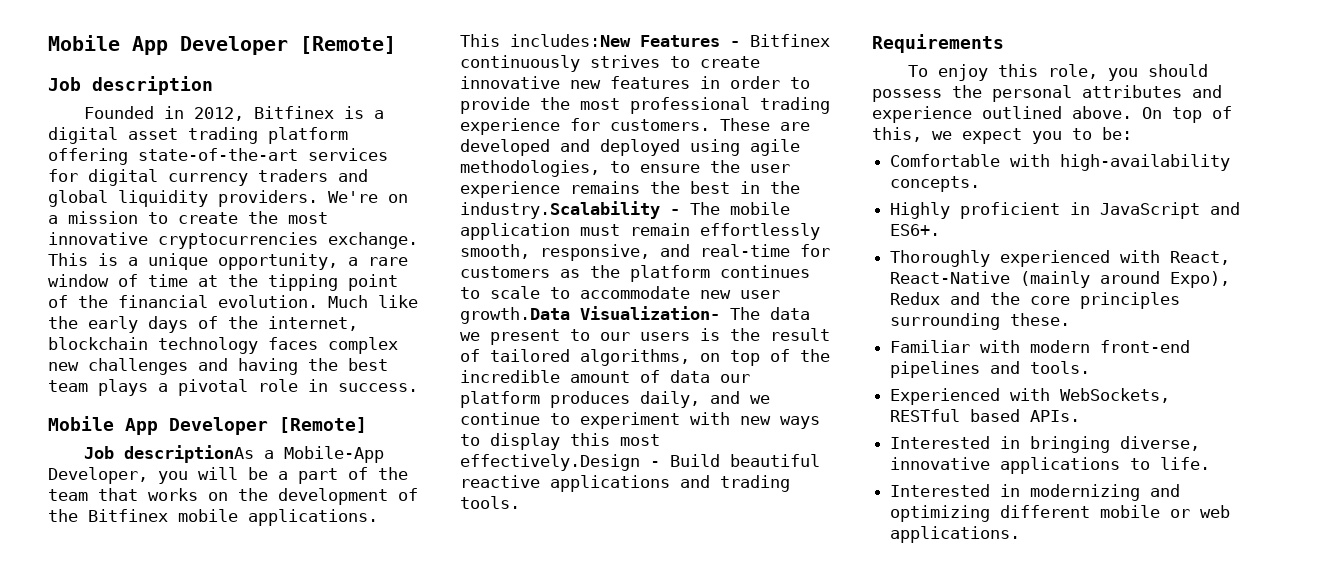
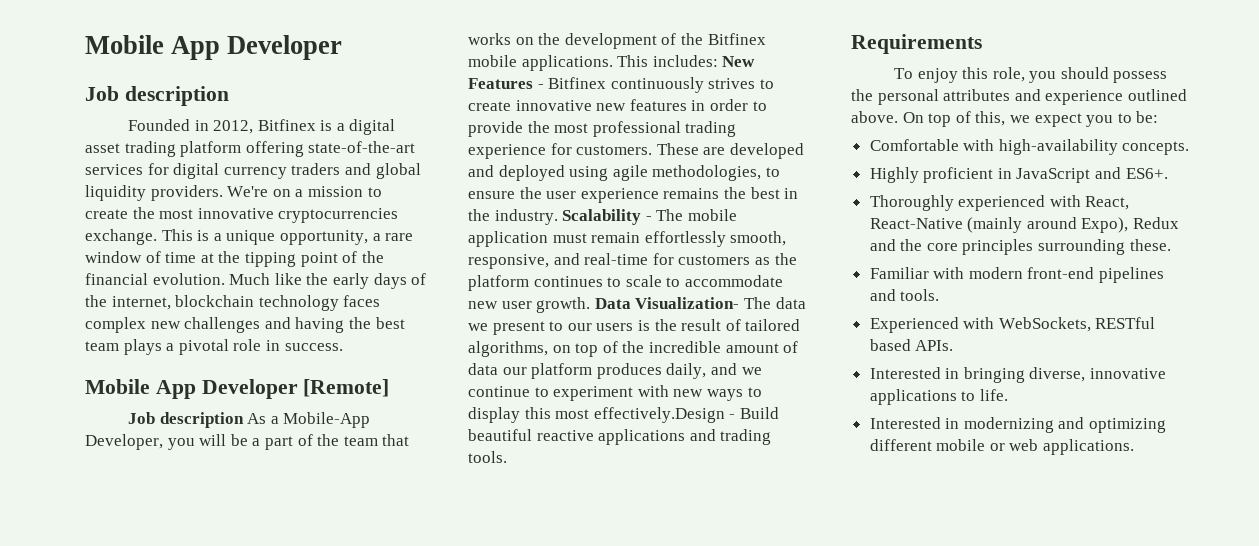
[48,35,396,55] Mobile App Developer [Remote] -> [85,35,343,60] Mobile App Developer
[123,445,254,463] descriptionAs -> [159,412,267,428] description As
[510,34,631,47] includes:New -> [652,55,756,67] includes: New
[460,201,660,219] industry.Scalability -> [494,209,642,225] industry. Scalability
[460,307,570,324] growth.Data -> [536,297,631,313] growth. Data

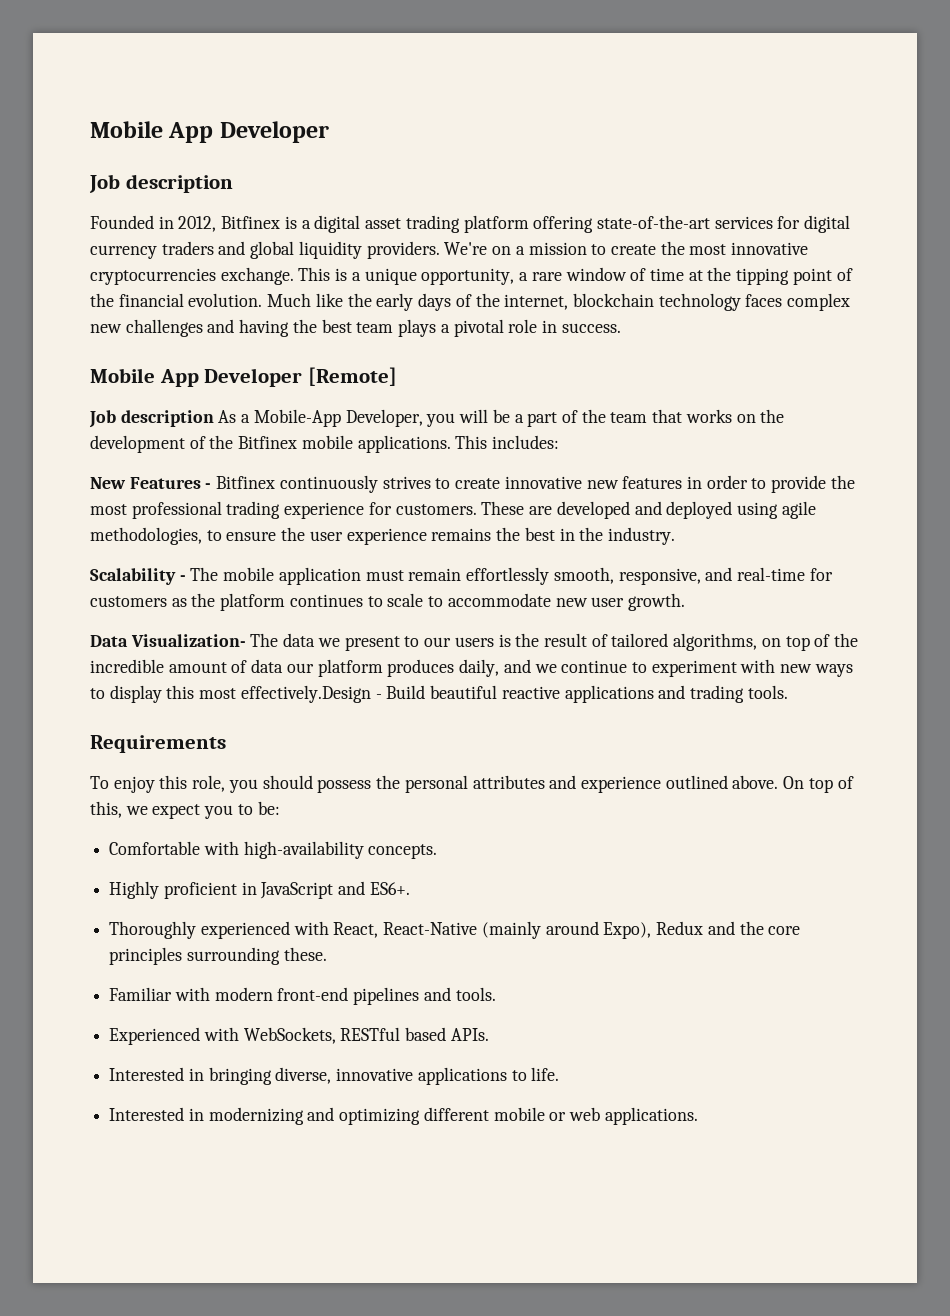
(718, 61) none -> (560, 442) //
(558, 217) none -> (675, 536) //
(591, 305) none -> (685, 602) //

